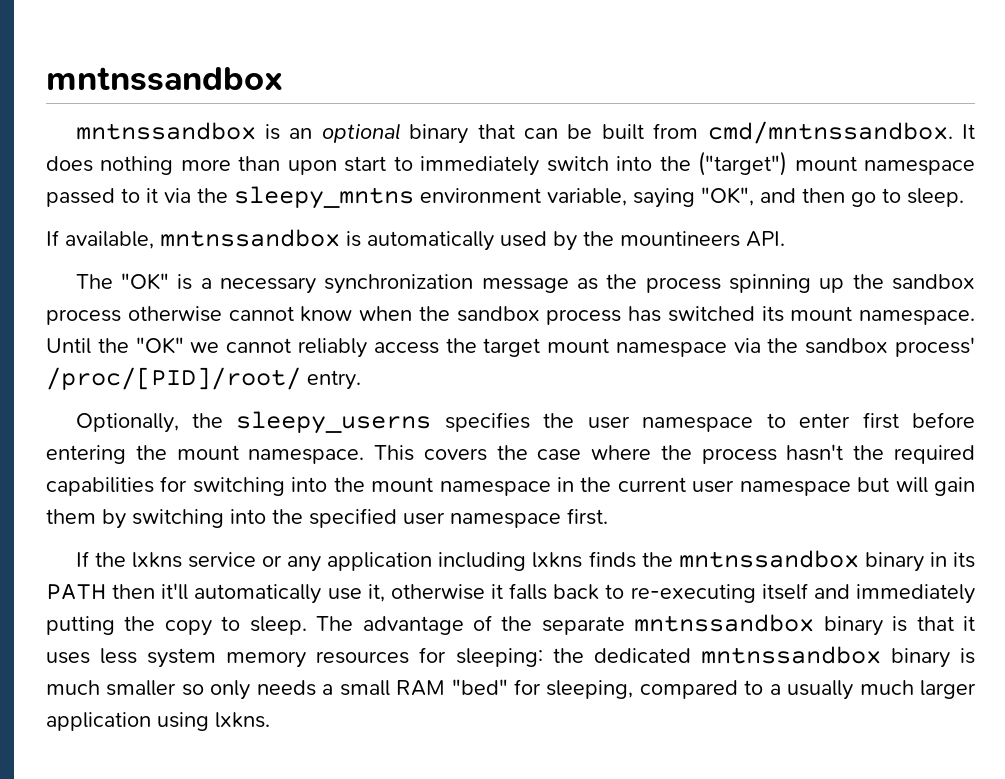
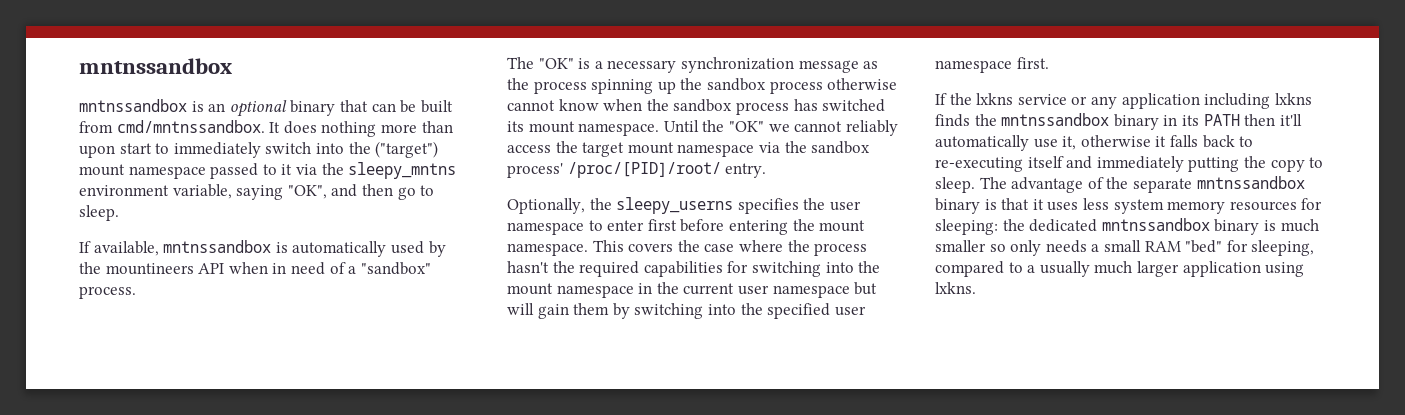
[746,231,785,247] API. -> [198,262,431,275] [79,286,136,299] API when in need of a "sandbox" process.

